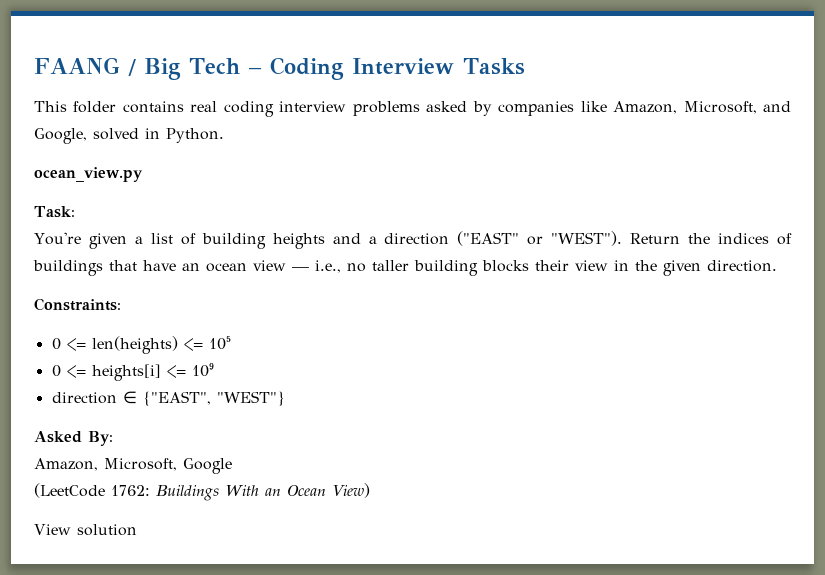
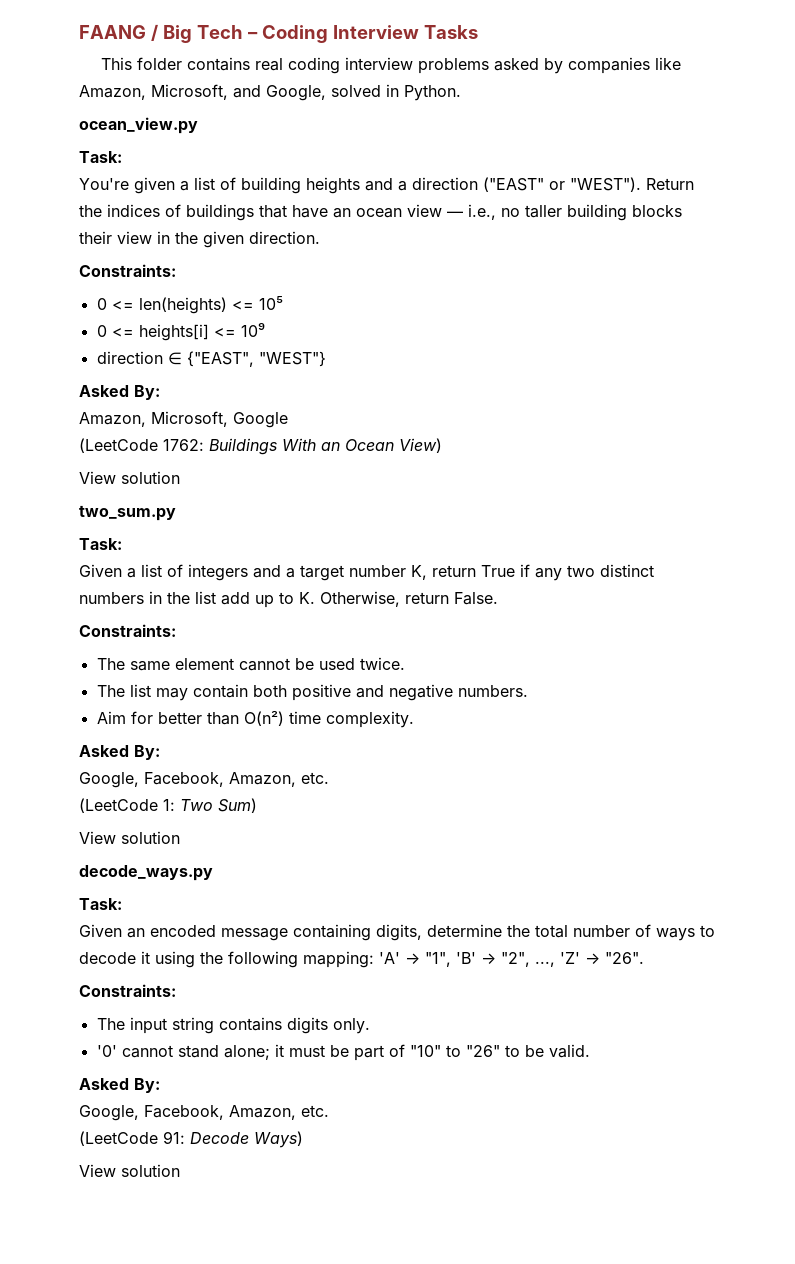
(137, 530) none -> [79,505,176,521] [79,538,122,550] [79,564,654,581] [79,591,498,608] [79,624,176,637] [96,657,405,671] [96,684,528,701] [96,710,414,728] [79,745,160,760] [79,772,329,788] [79,798,257,813] [79,831,180,844] [79,865,213,881] [79,898,122,910] [79,924,715,941] [79,951,644,968] [79,984,176,997] [96,1017,370,1034] [96,1044,590,1061] [79,1078,160,1093] [79,1105,329,1121] [79,1131,303,1148] [79,1164,180,1177] // two_sum.py // Task: // Given a list of integers and a target number K, return True if any two distinct numbers in the list add up to K. Otherwise, return False. // Constraints: // The same element cannot be used twice. // The list may contain both positive and negative numbers. // Aim for better than O(n²) time complexity. // Asked By: // Google, Facebook, Amazon, etc. // (LeetCode 1: Two Sum) // View solution // decode_ways.py // Task: // Given an encoded message containing digits, determine the total number of ways to decode it using the following mapping: 'A' → "1", 'B' → "2", ..., 'Z' → "26". // Constraints: // The input string contains digits only. // '0' cannot stand alone; it must be part of "10" to "26" to be valid. // Asked By: // Google, Facebook, Amazon, etc. // (LeetCode 91: Decode Ways) // View solution

